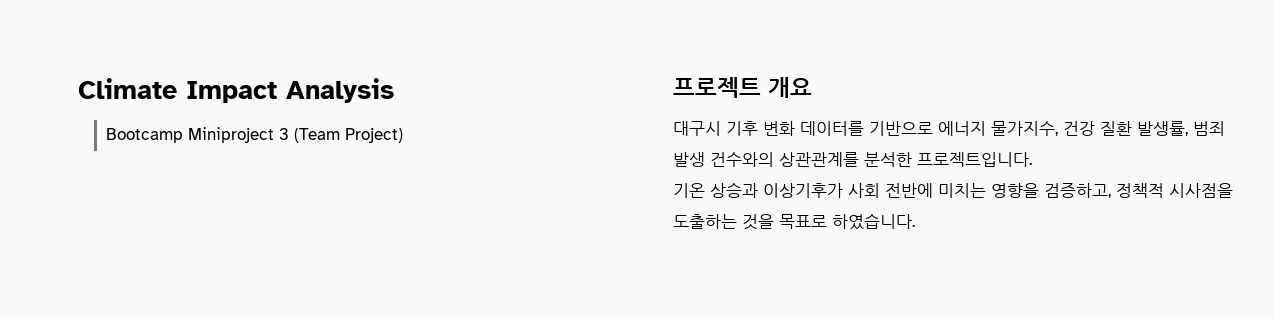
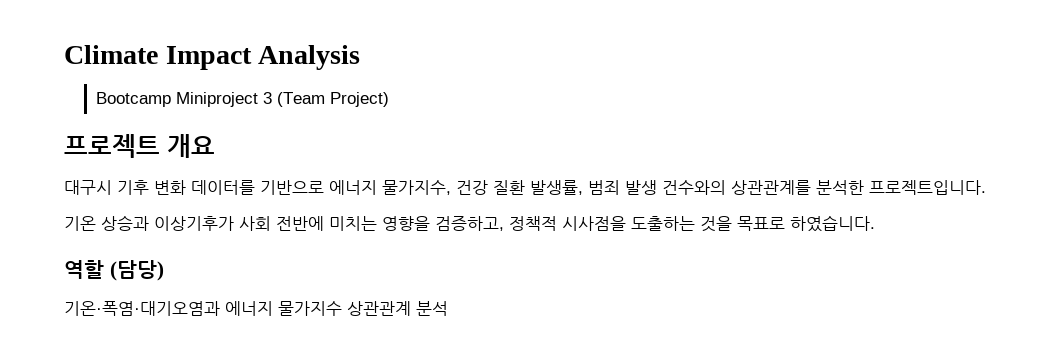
(915, 221) none -> [64,260,164,281] [64,301,448,316] // 역할 (담당) // 기온·폭염·대기오염과 에너지 물가지수 상관관계 분석

